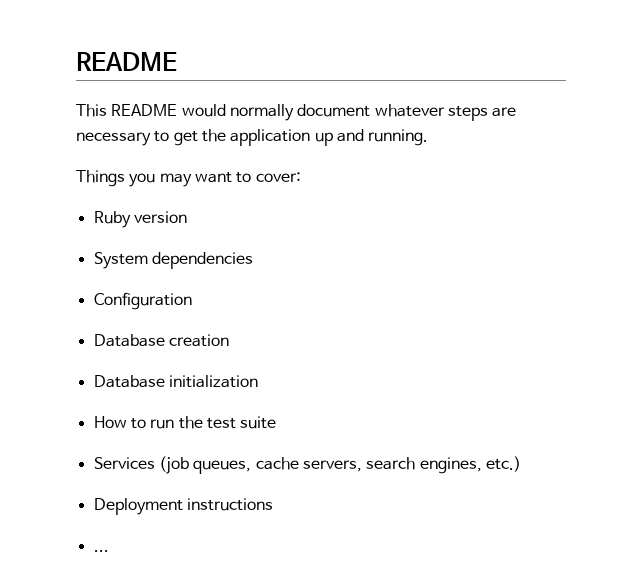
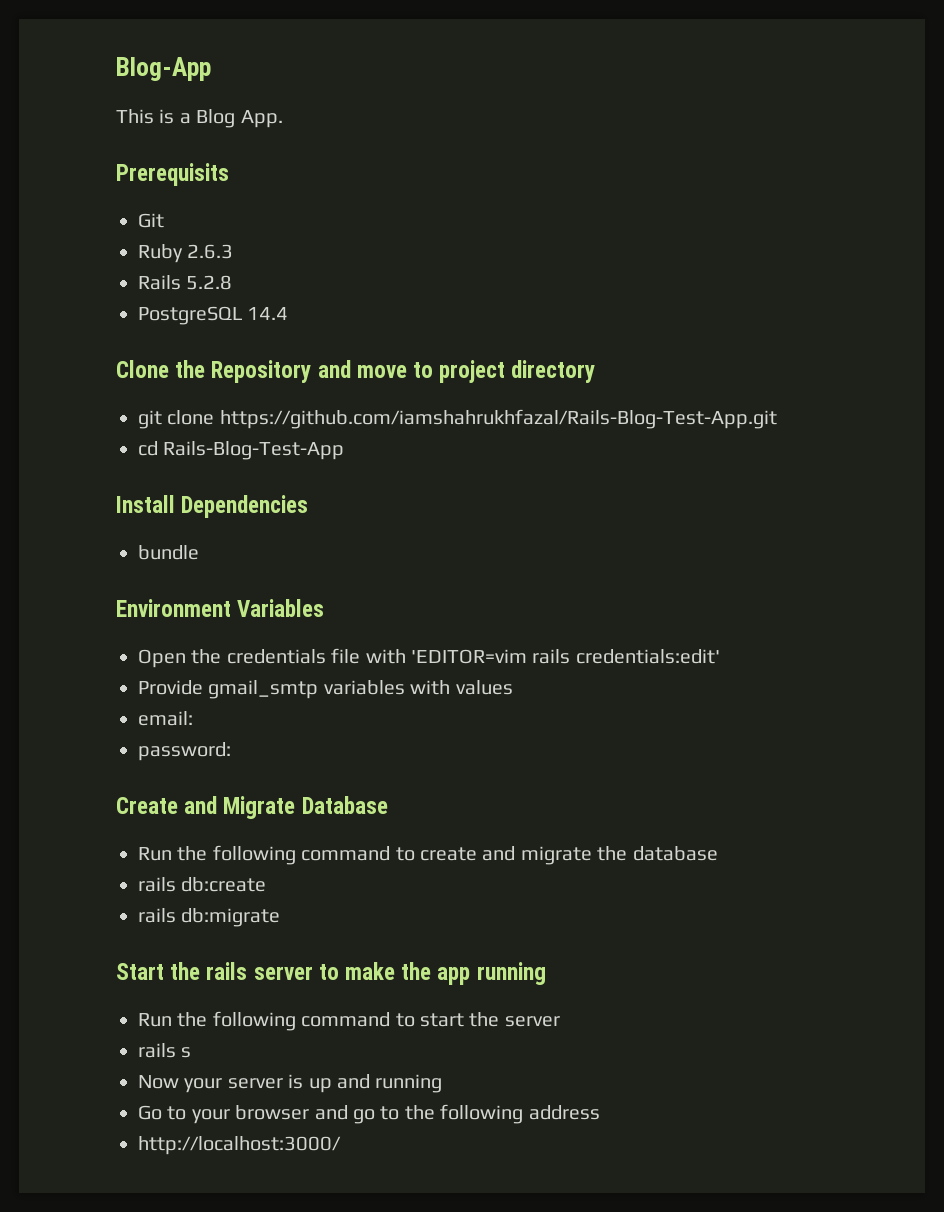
[76,52,177,71] README -> [116,57,211,81] Blog-App
[111,104,517,121] [76,129,429,146] [76,170,301,187] [93,211,187,228] [93,252,253,269] [93,292,192,310] [93,334,229,347] [93,375,258,388] [93,416,277,429] [93,456,521,474] [93,498,273,515] [93,550,109,552] README would normally document whatever steps are necessary to get the application up and running. // Things you may want to cover: // Ruby version // System dependencies // Configuration // Database creation // Database initialization // How to run the test suite // Services (job queues, cache servers, search engines, etc.) // Deployment instructions // ... -> [159,109,283,128] [116,163,229,186] [138,213,164,228] [138,244,234,263] [138,275,233,290] [138,306,289,325] [116,360,596,383] [138,409,777,429] [138,441,345,460] [116,495,309,518] [138,545,199,560] [116,599,325,617] [138,648,720,668] [138,680,513,699] [138,711,193,726] [138,742,231,761] [116,796,388,819] [138,845,718,865] [138,877,267,892] [138,908,281,927] [116,962,546,985] [138,1011,560,1031] [138,1043,192,1058] [138,1074,443,1093] [138,1104,600,1124] [138,1136,341,1155] is a Blog App. // Prerequisits // Git // Ruby 2.6.3 // Rails 5.2.8 // PostgreSQL 14.4 // Clone the Repository and move to project directory // git clone https://github.com/iamshahrukhfazal/Rails-Blog-Test-App.git // cd Rails-Blog-Test-App // Install Dependencies // bundle // Environment Variables // Open the credentials file with 'EDITOR=vim rails credentials:edit' // Provide gmail_smtp variables with values // email: // password: // Create and Migrate Database // Run the following command to create and migrate the database // rails db:create // rails db:migrate // Start the rails server to make the app running // Run the following command to start the server // rails s // Now your server is up and running // Go to your browser and go to the following address // http://localhost:3000/

